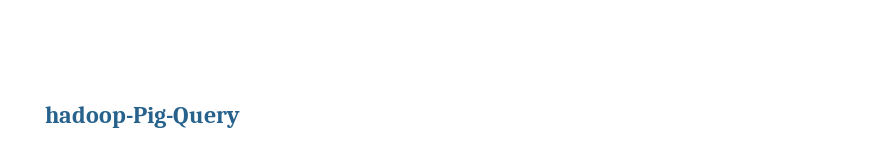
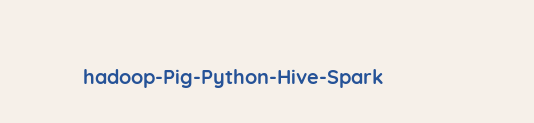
[45,106,240,128] hadoop-Pig-Query -> [83,69,383,88] hadoop-Pig-Python-Hive-Spark

